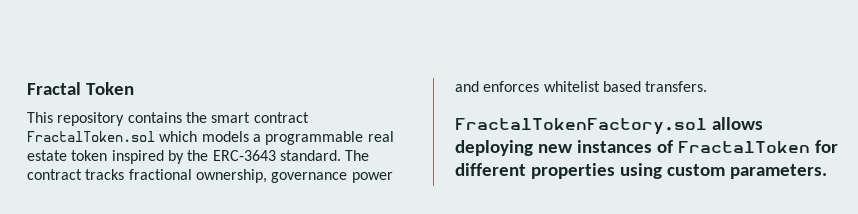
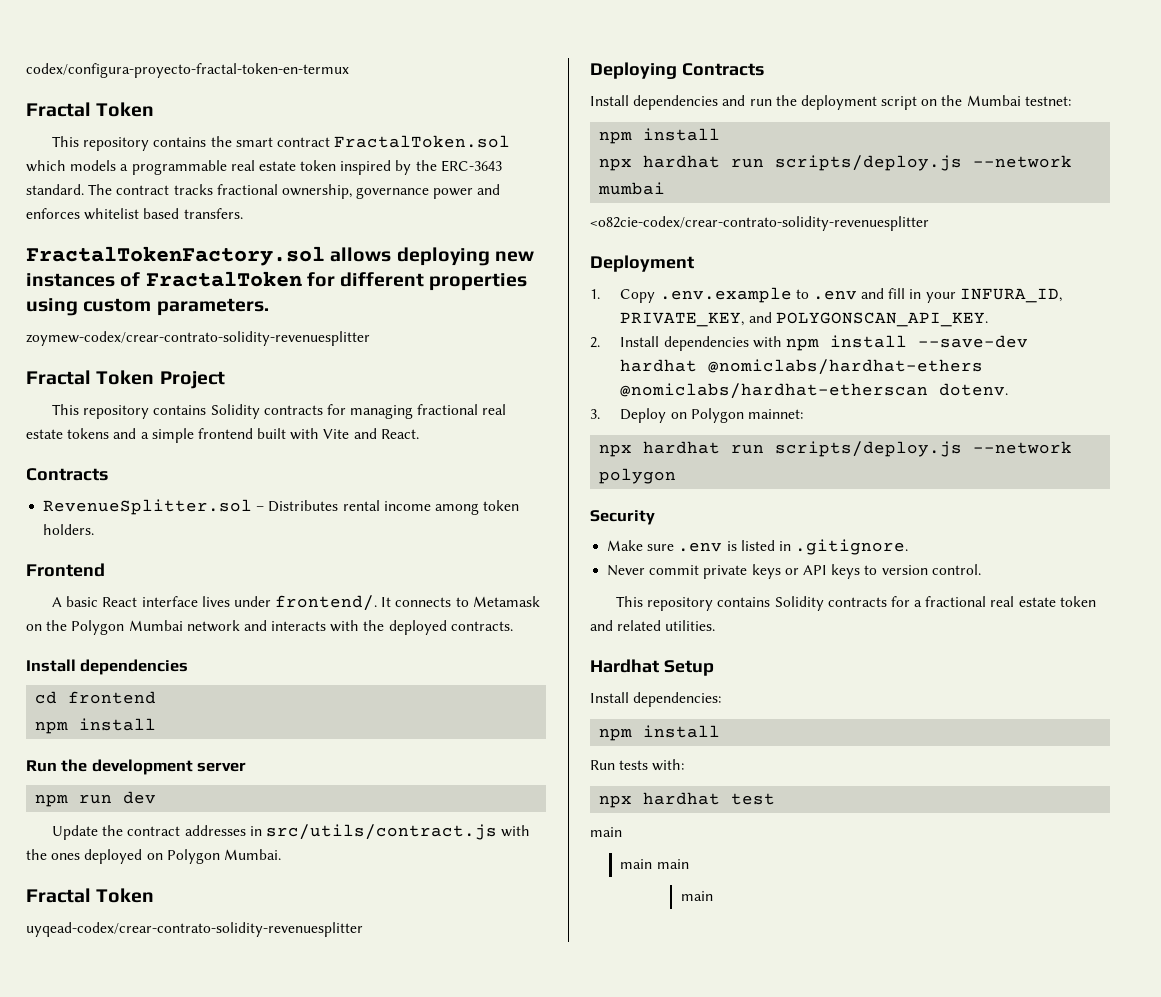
(27, 88) none -> [26,63,349,78] codex/configura-proyecto-fractal-token-en-termux //
(827, 171) none -> [26,331,370,346] [26,370,225,389] [51,404,507,419] [26,428,419,443] [26,468,108,481] [43,499,520,515] [43,524,95,535] [26,563,105,577] [51,595,540,611] [26,620,513,635] [26,659,189,675] [35,691,157,704] [35,718,157,734] [26,759,247,775] [35,791,157,807] [51,824,531,840] [26,849,281,864] [26,888,155,903] [26,922,363,937] [590,62,764,79] [590,95,1071,110] [599,128,721,144] [599,155,1073,171] [598,182,666,195] [590,216,929,231] [590,255,694,272] [590,287,1062,303] [620,312,988,327] [590,335,1028,351] [620,359,984,375] [620,383,1009,399] [590,408,803,423] [599,441,1073,457] [599,468,677,484] [590,510,655,525] [607,539,909,555] [607,564,981,579] [615,596,1096,611] [590,620,716,631] [590,659,714,676] [590,692,722,707] [599,725,721,741] [590,759,685,771] [599,792,776,808] [590,827,622,837] [620,859,689,869] [680,891,713,901] // zoymew-codex/crear-contrato-solidity-revenuesplitter // Fractal Token Project // This repository contains Solidity contracts for managing fractional real estate tokens and a simple frontend built with Vite and React. // Contracts // RevenueSplitter.sol – Distributes rental income among token holders. // Frontend // A basic React interface lives under frontend/. It connects to Metamask on the Polygon Mumbai network and interacts with the deployed contracts. // Install dependencies // cd frontend // npm install // Run the development server // npm run dev // Update the contract addresses in src/utils/contract.js with the ones deployed on Polygon Mumbai. // Fractal Token // uyqead-codex/crear-contrato-solidity-revenuesplitter // Deploying Contracts // Install dependencies and run the deployment script on the Mumbai testnet: // npm install // npx hardhat run scripts/deploy.js --network mumbai // <o82cie-codex/crear-contrato-solidity-revenuesplitter // Deployment // 1. Copy .env.example to .env and fill in your INFURA_ID, PRIVATE_KEY, and POLYGONSCAN_API_KEY. // 2. Install dependencies with npm install --save-dev hardhat @nomiclabs/hardhat-ethers @nomiclabs/hardhat-etherscan dotenv. // 3. Deploy on Polygon mainnet: // npx hardhat run scripts/deploy.js --network polygon // Security // Make sure .env is listed in .gitignore. // Never commit private keys or API keys to version control. // This repository contains Solidity contracts for a fractional real estate token and related utilities. // Hardhat Setup // Install dependencies: // npm install // Run tests with: // npx hardhat test // main // main main // main

